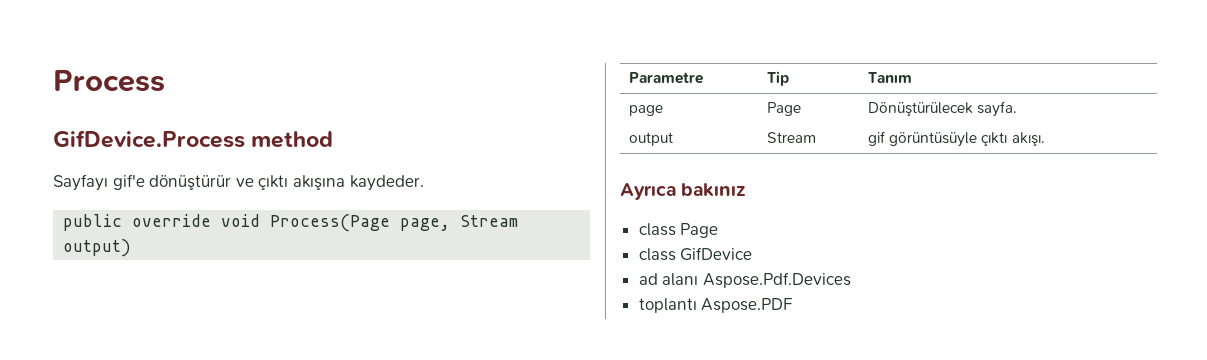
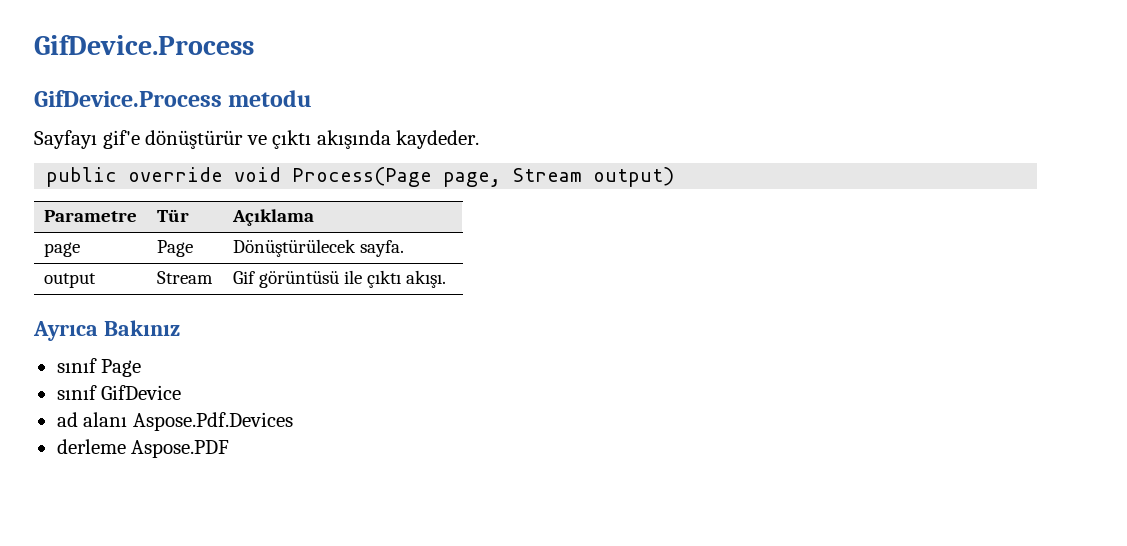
[53,70,165,92] [53,130,334,148] Process // GifDevice.Process method -> [34,35,254,55] [34,90,313,107] GifDevice.Process // GifDevice.Process metodu
[292,175,345,190] akışına -> [316,130,391,149] akışında
[767,71,790,86] [868,72,913,83] Tip | Tanım -> [156,209,189,222] [231,209,314,226] Tür | Açıklama
[868,131,978,147] gif görüntüsüyle -> [232,270,362,288] Gif görüntüsü ile
[681,183,747,197] [638,223,676,236] bakınız // class -> [103,320,180,336] [56,358,97,373] Bakınız // sınıf
[638,248,676,261] class -> [56,385,97,400] sınıf
[638,298,697,313] toplantı -> [56,439,126,454] derleme

